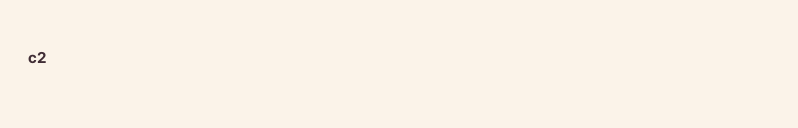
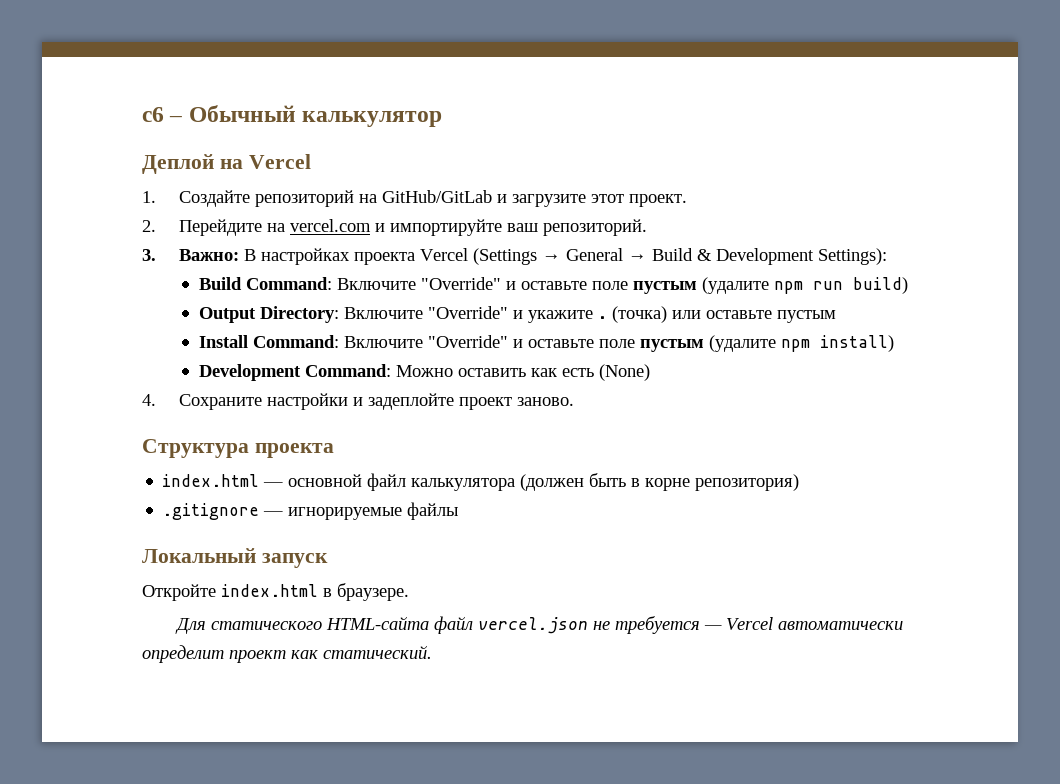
[28,51,46,64] c2 -> [142,105,443,127] [142,154,311,174] [142,190,687,207] [142,219,647,236] [142,248,887,265] [198,277,908,294] [198,306,836,323] [198,335,894,352] [198,364,650,381] [142,393,574,410] [142,439,334,458] [162,473,800,491] [162,502,459,520] [142,548,328,568] [142,583,409,601] [175,616,904,634] [142,645,432,663] c6 – Обычный калькулятор // Деплой на Vercel // 1. Создайте репозиторий на GitHub/GitLab и загрузите этот проект. // 2. Перейдите на vercel.com и импортируйте ваш репозиторий. // 3. Важно: В настройках проекта Vercel (Settings → General → Build & Development Settings): // Build Command: Включите "Override" и оставьте поле пустым (удалите npm run build) // Output Directory: Включите "Override" и укажите . (точка) или оставьте пустым // Install Command: Включите "Override" и оставьте поле пустым (удалите npm install) // Development Command: Можно оставить как есть (None) // 4. Сохраните настройки и задеплойте проект заново. // Структура проекта // index.html — основной файл калькулятора (должен быть в корне репозитория) // .gitignore — игнорируемые файлы // Локальный запуск // Откройте index.html в браузере. // Для статического HTML-сайта файл vercel.json не требуется — Vercel автоматически определит проект как статический.

